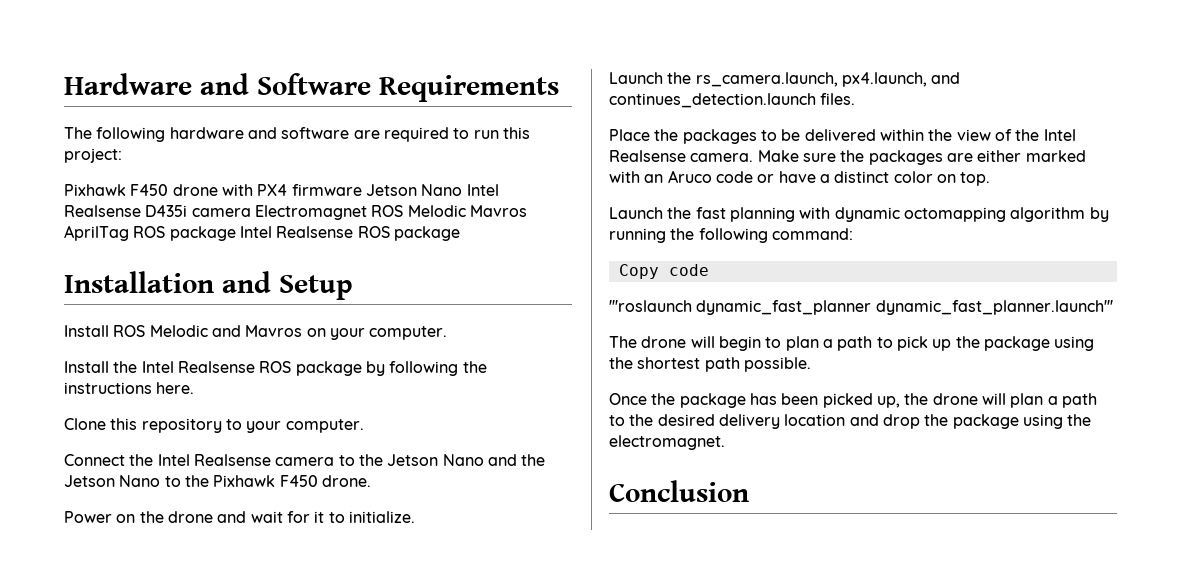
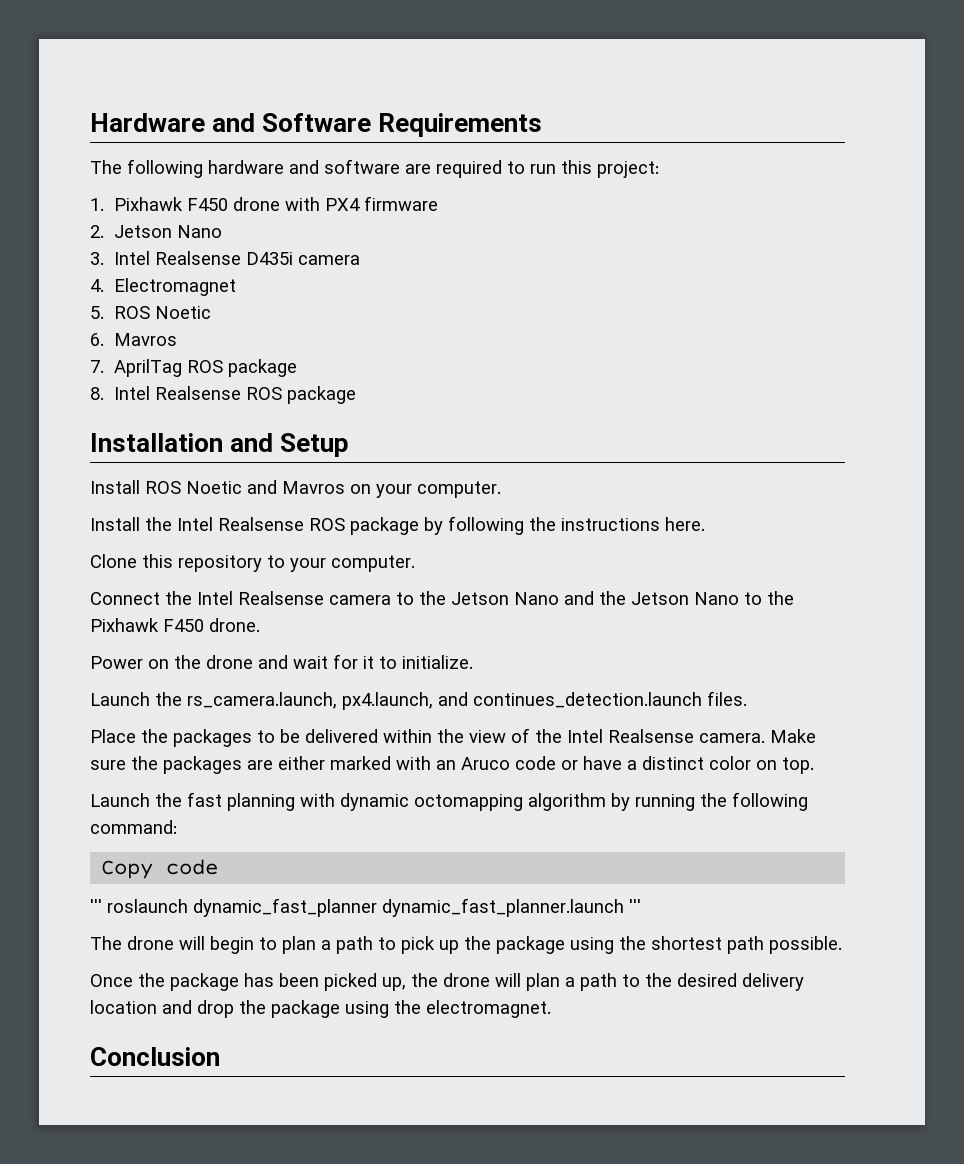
(122, 155) none -> [90,198,104,211] 1.
[365,184,463,196] Jetson Nano -> [90,225,223,238] [90,252,104,265] // 2. Jetson Nano // 3.
(251, 212) none -> [90,279,104,292] // 4.
[371,205,527,217] ROS Melodic Mavros -> [90,306,212,319] [90,333,178,346] [90,360,104,373] // 5. ROS Noetic // 6. Mavros // 7.
(236, 233) none -> [90,387,104,400] // 8.
[149,325,208,337] Melodic -> [186,481,242,494] Noetic
[609,300,1113,315] '''roslaunch dynamic_fast_planner dynamic_fast_planner.launch''' -> [90,898,641,917] ''' roslaunch dynamic_fast_planner dynamic_fast_planner.launch '''

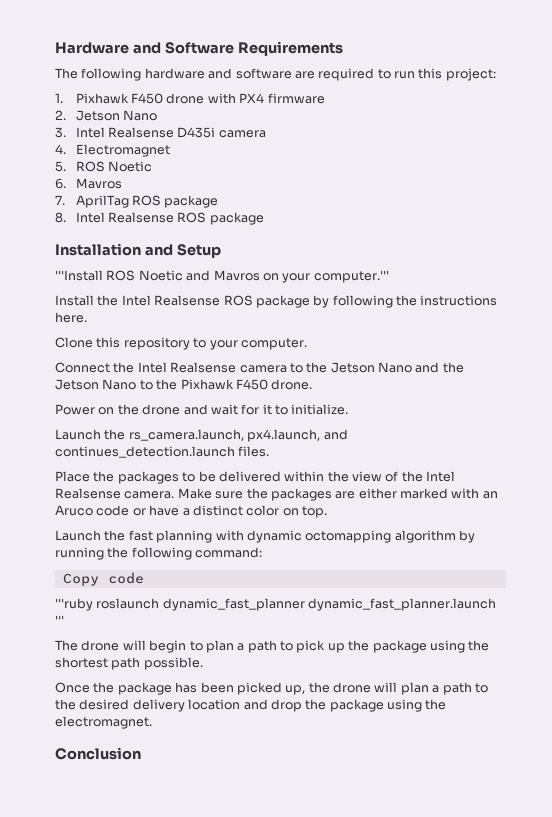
[90,480,140,494] Install -> [55,270,103,281] '''Install
[417,481,501,498] computer. -> [313,270,389,283] computer.'''
[90,899,102,913] ''' -> [55,598,93,611] '''ruby

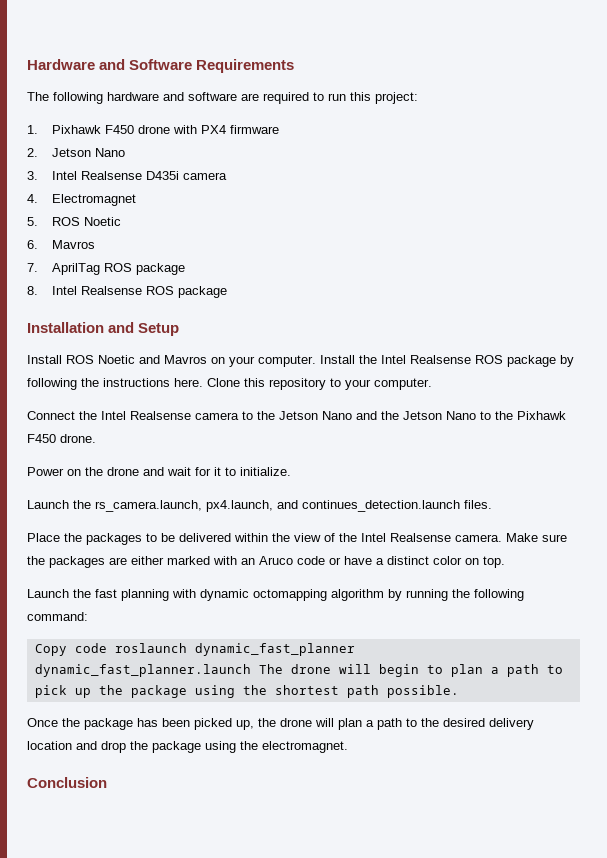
[55,270,103,281] '''Install -> [27,355,62,364] Install
[313,270,389,283] computer.''' // -> [258,355,316,367] computer.
(87, 317) // -> (203, 382) none
[55,598,93,611] // '''ruby -> (107, 648) none
[55,615,64,625] ''' // -> (251, 670) none

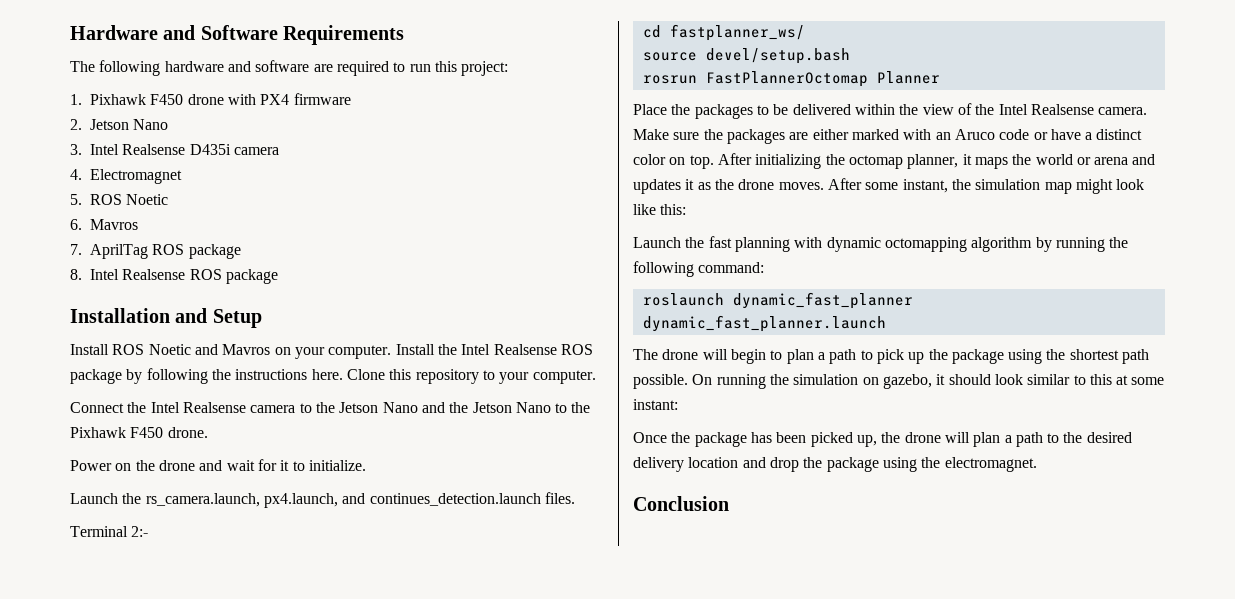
(492, 504) none -> [70,526,149,537] [642,24,805,41] [642,48,850,64] [642,71,940,87] // Terminal 2:- // cd fastplanner_ws/ // source devel/setup.bash // rosrun FastPlannerOctomap Planner
(505, 562) none -> [717,153,1156,169] [633,178,1145,194] [633,204,687,215] After initializing the octomap planner, it maps the world or arena and updates it as the drone moves. After some instant, the simulation map might look like this:
[34,643,107,656] Copy code -> (765, 267) none
(251, 670) none -> (886, 323) //
(459, 691) none -> [692,374,1165,389] [633,399,678,410] On running the simulation on gazebo, it should look similar to this at some instant:

